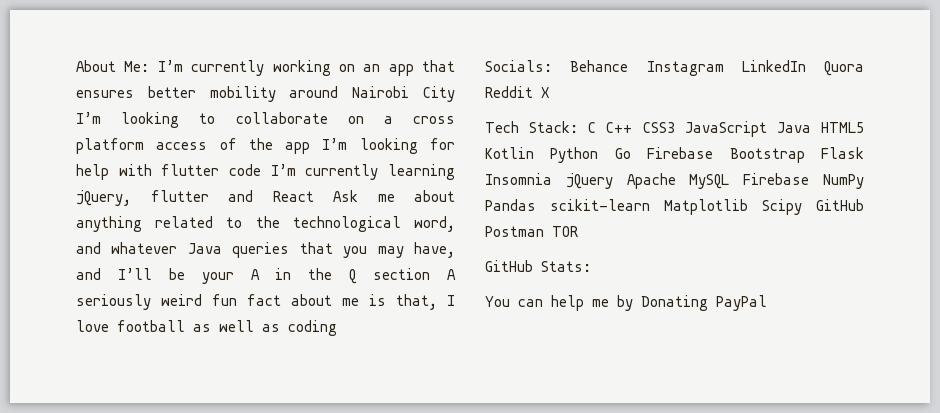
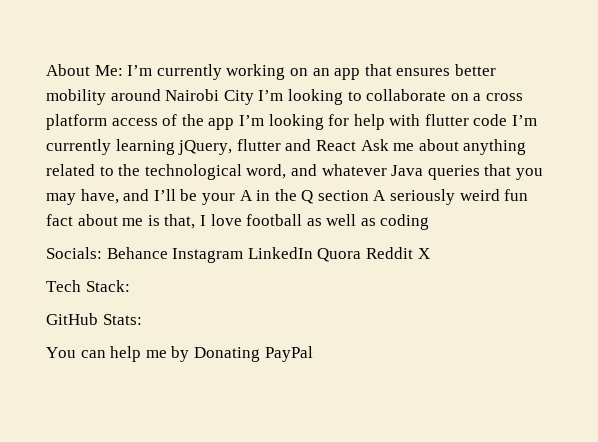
[588,121,864,137] [485,147,864,163] [485,173,864,189] [485,199,864,215] [485,226,578,237] C C++ CSS3 JavaScript Java HTML5 Kotlin Python Go Firebase Bootstrap Flask Insomnia jQuery Apache MySQL Firebase NumPy Pandas scikit-learn Matplotlib Scipy GitHub Postman TOR -> (130, 286) none

